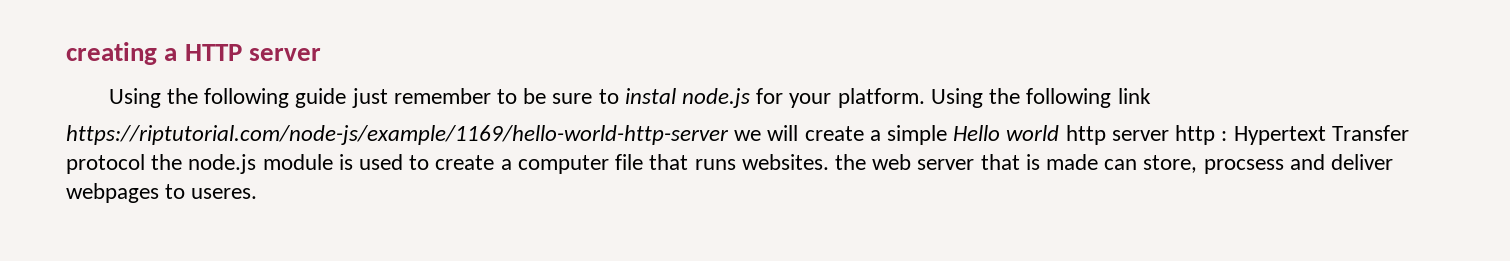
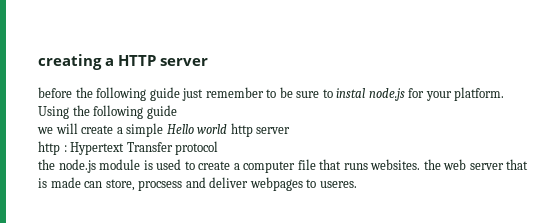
[108,88,161,108] Using -> [38,87,72,98] before
[1117,88,1151,104] [66,125,729,145] link // https://riptutorial.com/node-js/example/1169/hello-world-http-server -> [146,105,177,119] guide //
(1169, 135) none -> (291, 130) //
(145, 164) none -> (219, 148) //

